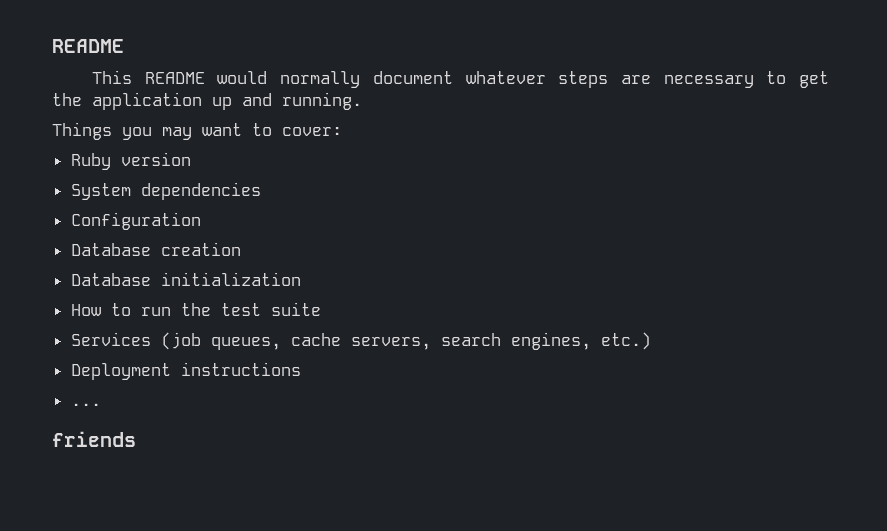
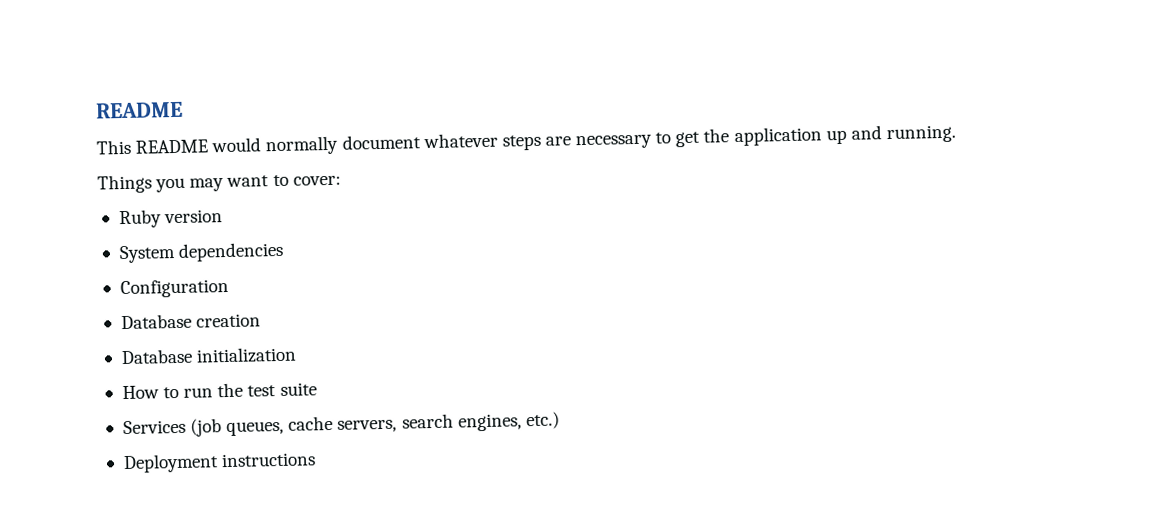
[70,403,101,406] [52,431,136,447] // ... // friends -> (317, 460) none

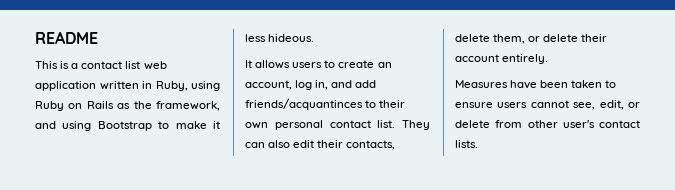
[135,124,956,156] [97,174,341,194] [118,209,224,229] [118,241,285,264] [119,278,229,299] [120,313,262,330] [120,346,298,365] [121,382,317,400] [122,411,560,437] [122,452,317,474] README would normally document whatever steps are necessary to get the application up and running. // Things you may want to cover: // Ruby version // System dependencies // Configuration // Database creation // Database initialization // How to run the test suite // Services (job queues, cache servers, search engines, etc.) // Deployment instructions -> [60,61,167,70] [35,81,220,91] [35,101,220,111] [35,121,220,131] [245,34,315,42] [245,60,392,69] [245,80,377,90] [245,98,406,110] [245,120,430,130] [245,140,396,150] [455,34,608,44] [455,54,549,64] [455,80,617,89] [455,100,640,110] [455,120,640,128] [455,140,478,148] is a contact list web application written in Ruby, using Ruby on Rails as the framework, and using Bootstrap to make it less hideous. // It allows users to create an account, log in, and add friends/acquantinces to their own personal contact list. They can also edit their contacts, delete them, or delete their account entirely. // Measures have been taken to ensure users cannot see, edit, or delete from other user's contact lists.

